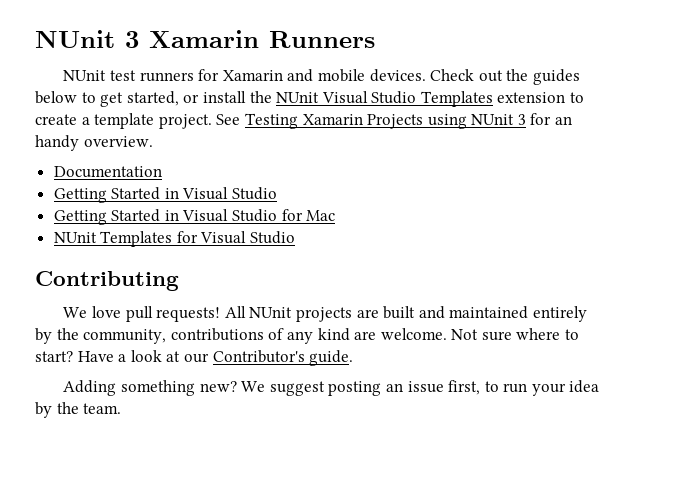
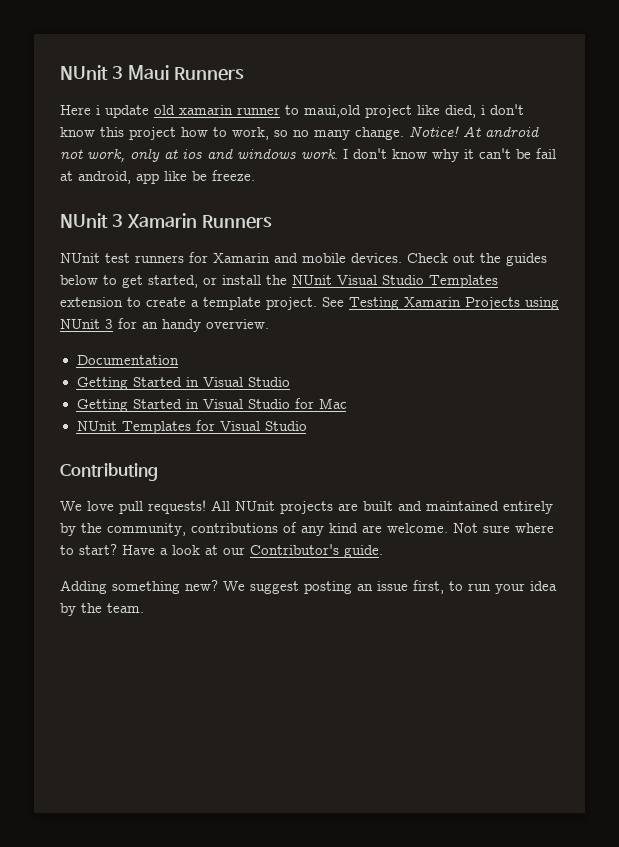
[35,30,139,48] NUnit 3 -> [60,65,244,81] [60,104,524,118] [60,126,539,140] [60,148,556,162] [60,170,255,184] [60,213,123,228] NUnit 3 Maui Runners // Here i update old xamarin runner to maui,old project like died, i don't know this project how to work, so no many change. Notice! At android not work, only at ios and windows work. I don't know why it can't be fail at android, app like be freeze. // NUnit 3

